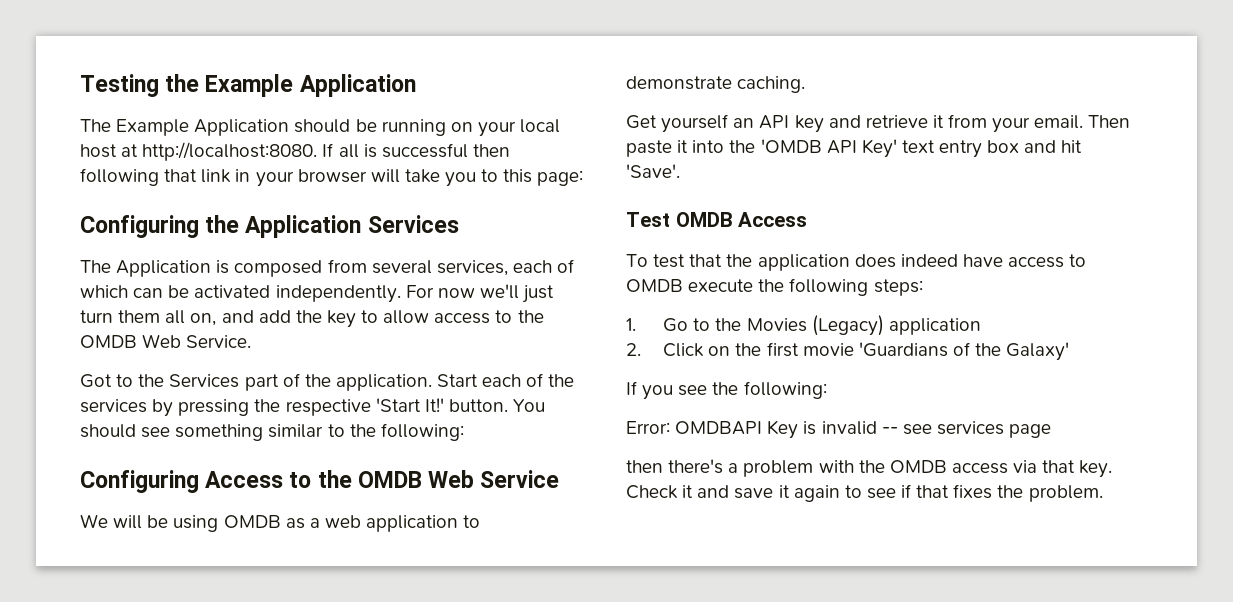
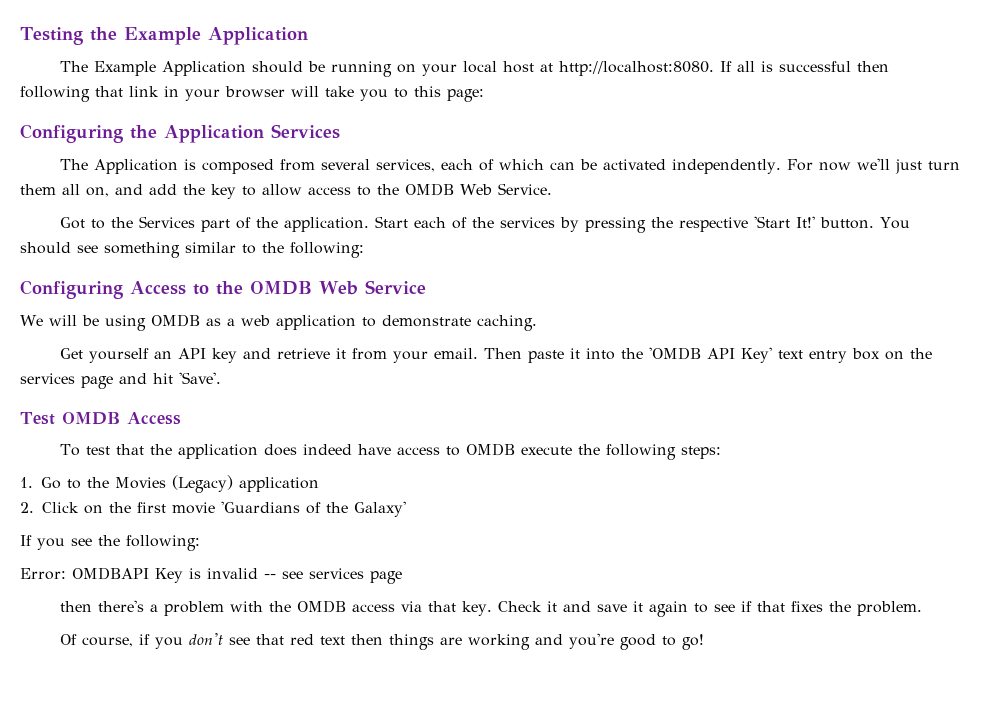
(1020, 146) none -> [885,348,933,360] [20,373,113,389] on the services page
(1103, 493) none -> [60,633,705,650] // Of course, if you don't see that red text then things are working and you're good to go!

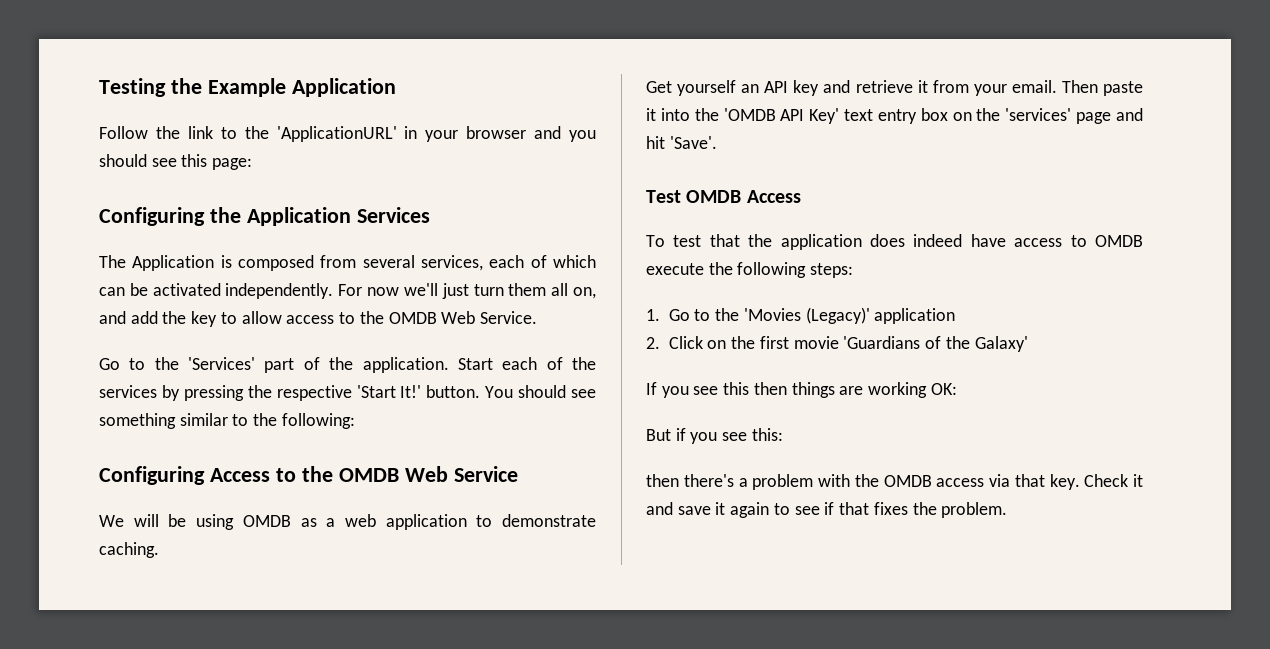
[60,61,890,77] [20,86,408,102] The Example Application should be running on your local host at http://localhost:8080. If all is successful then following that link in your browser will take you to -> [99,126,596,142] [99,154,177,167] Follow the link to the 'ApplicationURL' in your browser and you should see
[60,216,196,229] Got to the Services -> [99,357,256,370] Go to the 'Services'
[20,373,75,384] services -> [1005,108,1072,121] 'services'
[115,475,233,493] Movies (Legacy) -> [743,307,870,324] 'Movies (Legacy)'
[98,535,200,551] [20,567,402,584] the following: // Error: OMDBAPI Key is invalid -- see services page -> [723,382,957,398] [646,428,783,444] this then things are working OK: // But if you see this:
[60,633,705,650] // Of course, if you don't see that red text then things are working and you're good to go! -> (1008, 510) none

